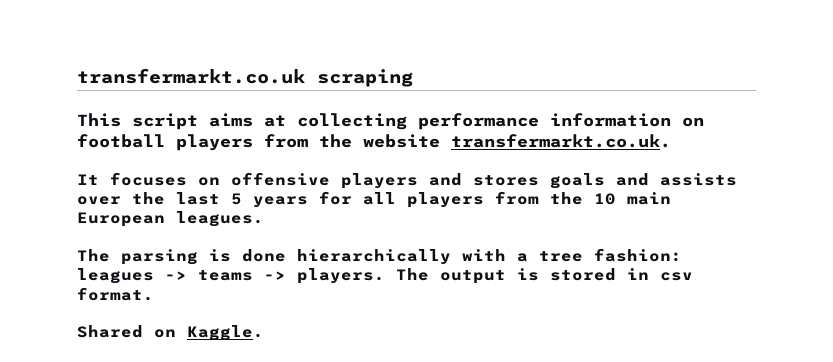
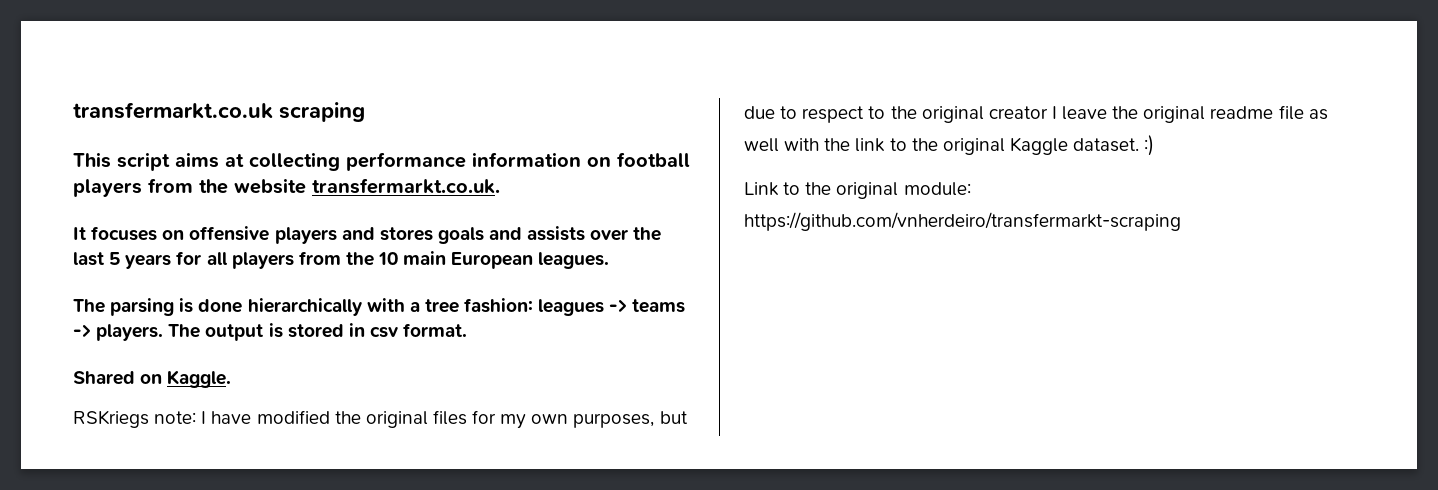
(264, 333) none -> [73,410,688,429] [744,105,1328,123] [744,135,1155,156] [744,182,971,199] [744,212,1181,231] // RSKriegs note: I have modified the original files for my own purposes, but due to respect to the original creator I leave the original readme file as well with the link to the original Kaggle dataset. :) // Link to the original module: https://github.com/vnherdeiro/transfermarkt-scraping

